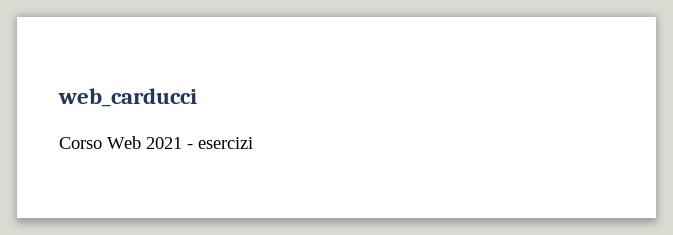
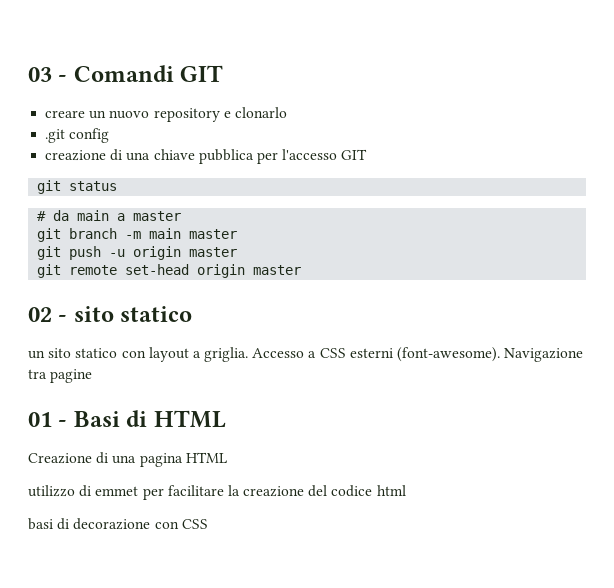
[58,88,197,107] [59,136,253,149] web_carducci // Corso Web 2021 - esercizi -> [28,65,224,82] [45,107,287,122] [45,128,110,143] [45,149,368,164] [37,180,118,194] [37,210,182,221] [37,228,238,242] [37,246,238,260] [37,264,302,278] [28,306,193,322] [28,347,584,362] [28,369,93,383] [28,410,226,428] [28,452,227,467] [28,485,406,500] [28,518,208,530] 03 - Comandi GIT // creare un nuovo repository e clonarlo // .git config // creazione di una chiave pubblica per l'accesso GIT // git status // # da main a master // git branch -m main master // git push -u origin master // git remote set-head origin master // 02 - sito statico // un sito statico con layout a griglia. Accesso a CSS esterni (font-awesome). Navigazione tra pagine // 01 - Basi di HTML // Creazione di una pagina HTML // utilizzo di emmet per facilitare la creazione del codice html // basi di decorazione con CSS

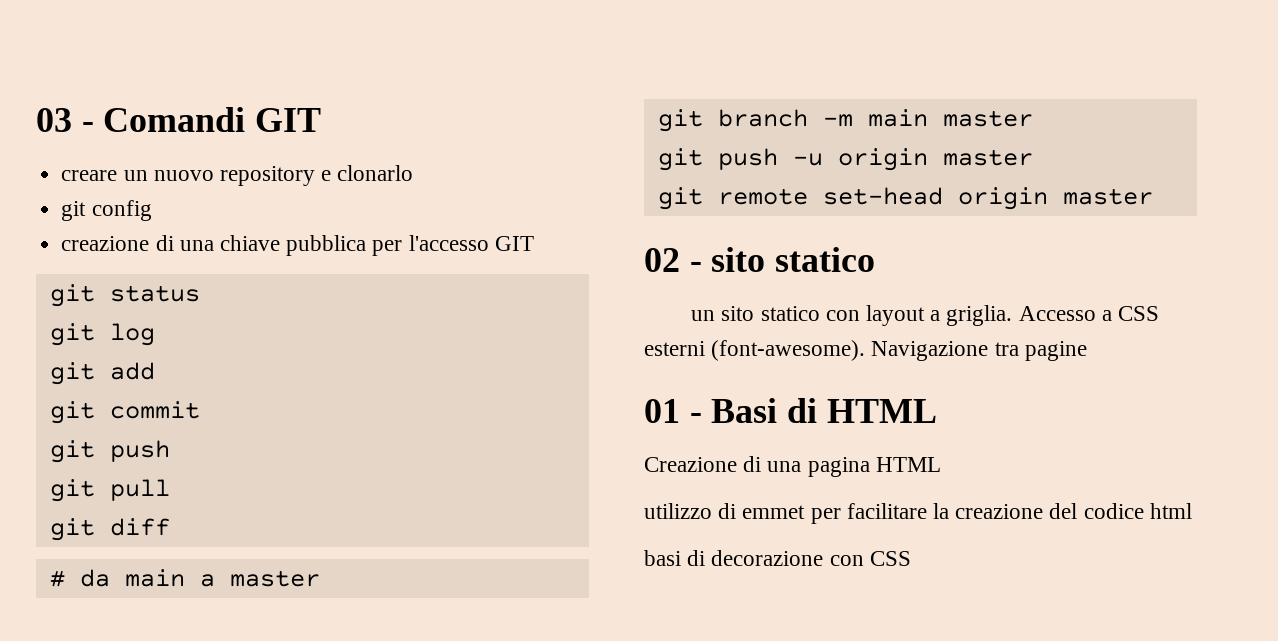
[45,129,66,143] .git -> [61,201,87,221] git
(118, 186) none -> [49,323,155,346] [49,362,155,385] [49,401,200,424] [49,440,170,463] [49,479,170,502] [49,518,170,541] // git log // git add // git commit // git push // git pull // git diff

